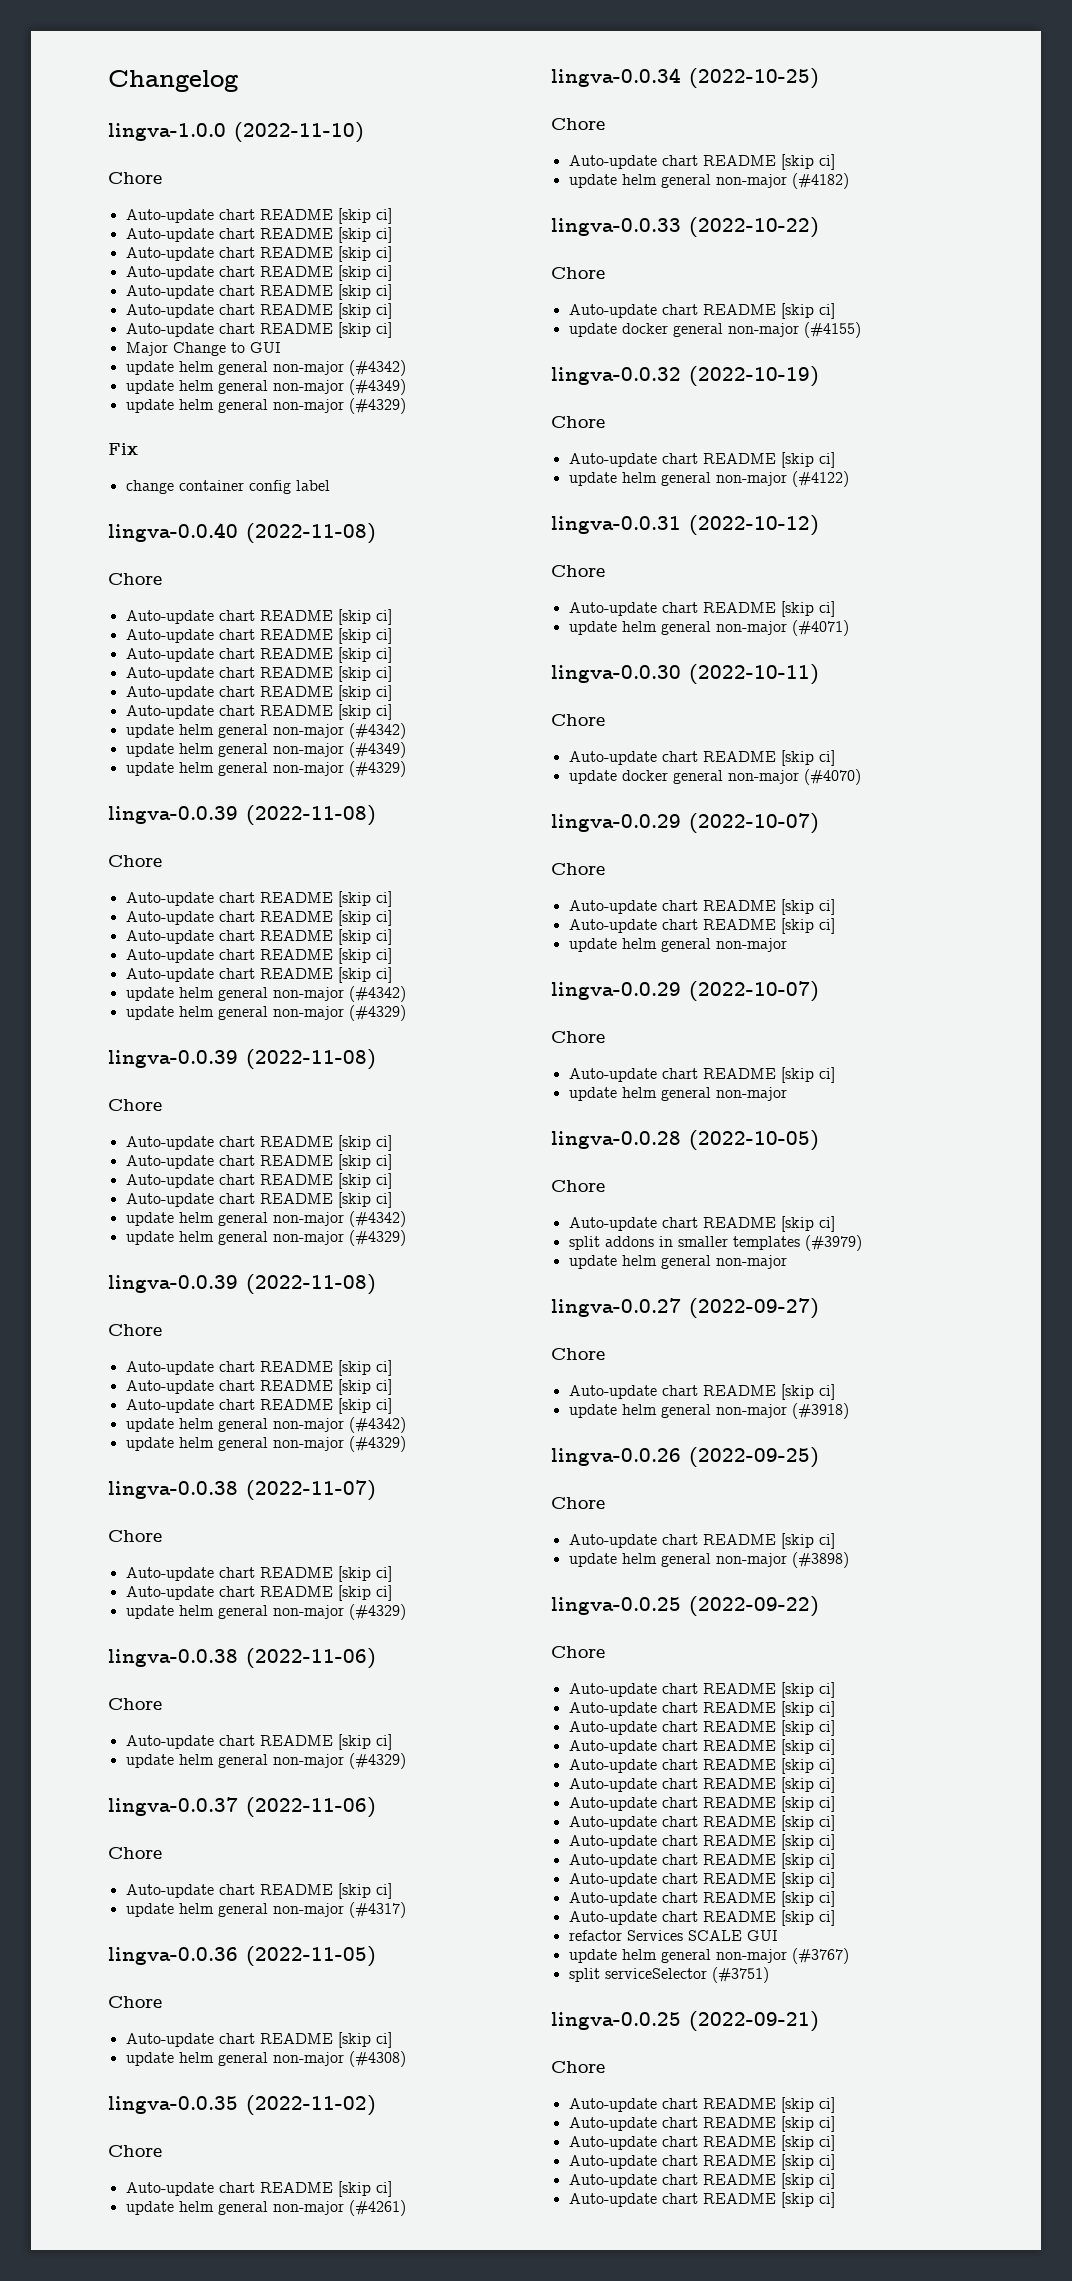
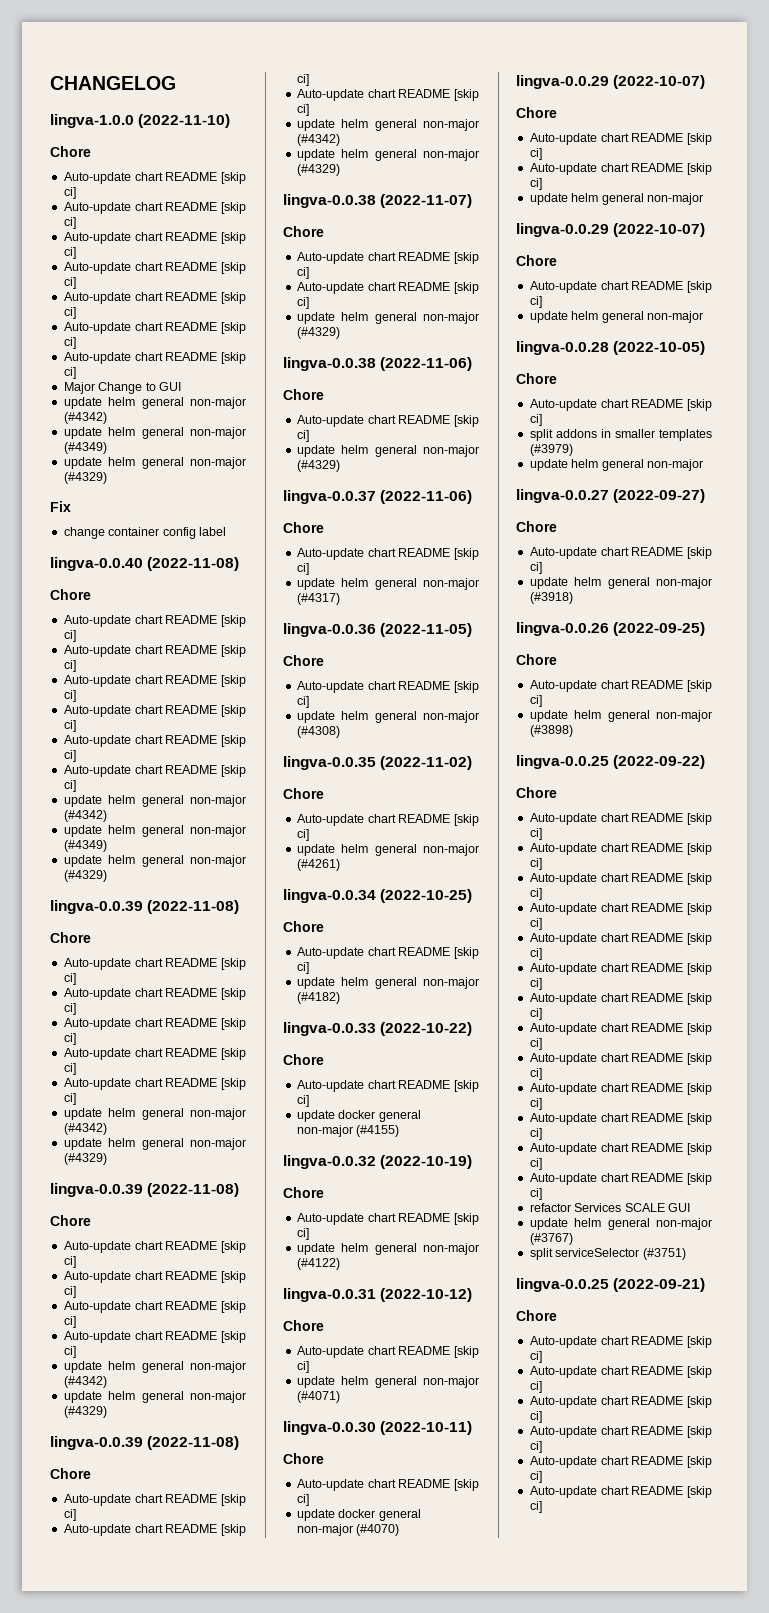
[108,70,238,92] Changelog -> [50,76,176,90] CHANGELOG

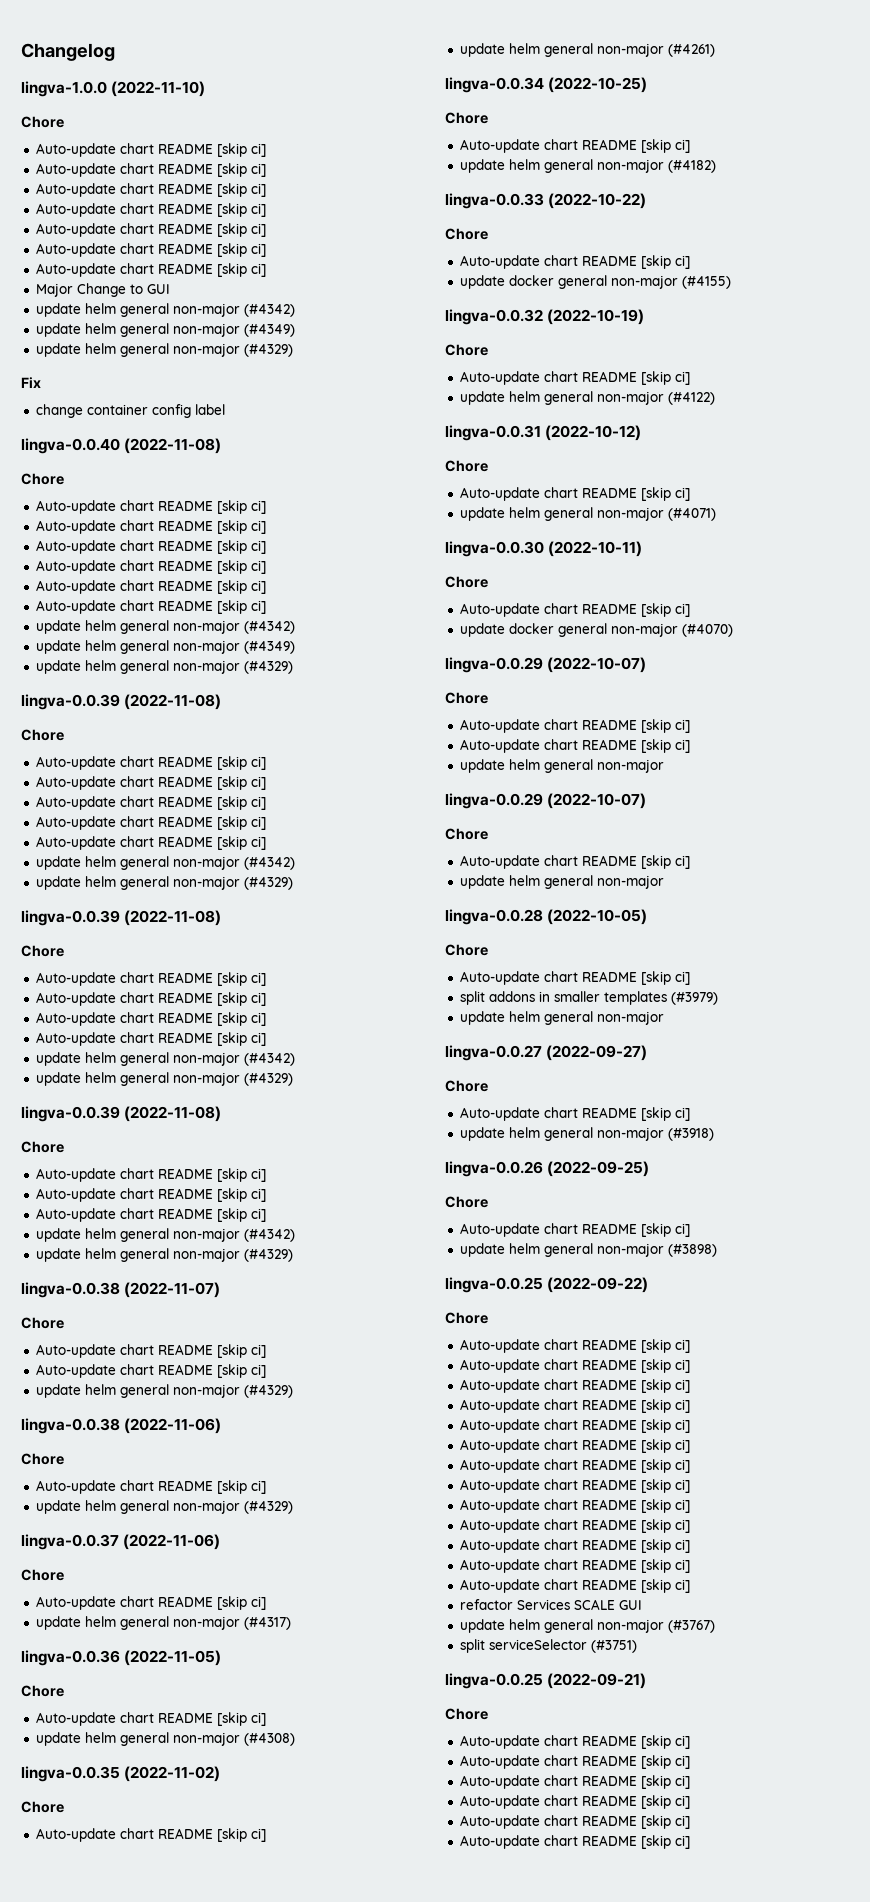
[50,76,176,90] CHANGELOG -> [21,43,115,61] Changelog

